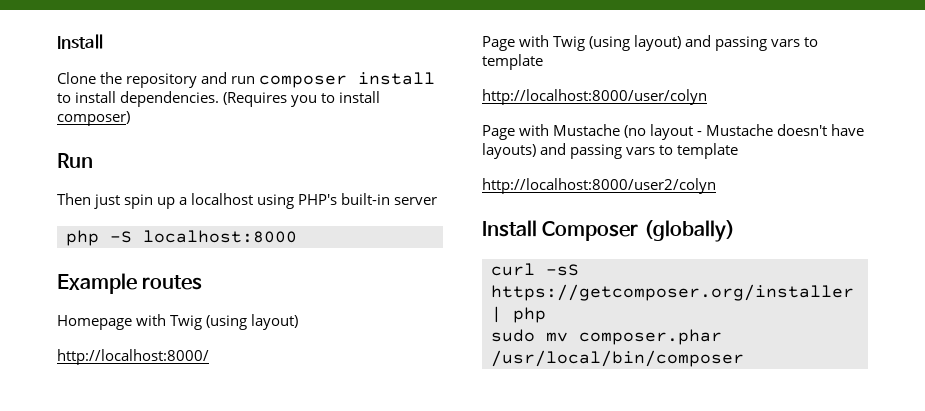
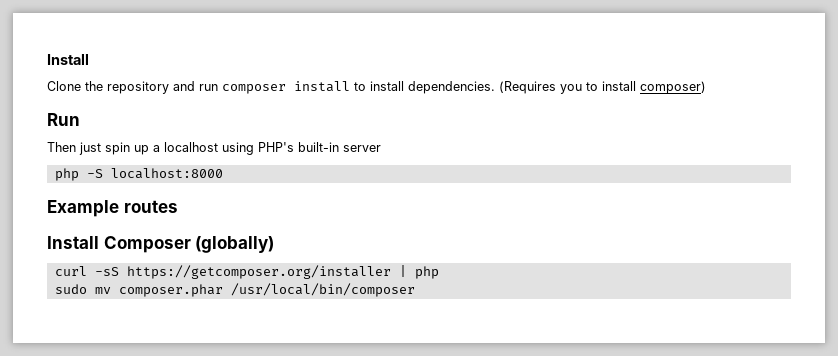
[57,314,299,330] [57,349,209,365] [482,35,819,51] [482,54,543,70] [482,89,707,105] [482,124,865,140] [482,143,739,159] [482,178,716,194] // Homepage with Twig (using layout) // http://localhost:8000/ // Page with Twig (using layout) and passing vars to template // http://localhost:8000/user/colyn // Page with Mustache (no layout - Mustache doesn't have layouts) and passing vars to template // http://localhost:8000/user2/colyn -> (178, 206) none

